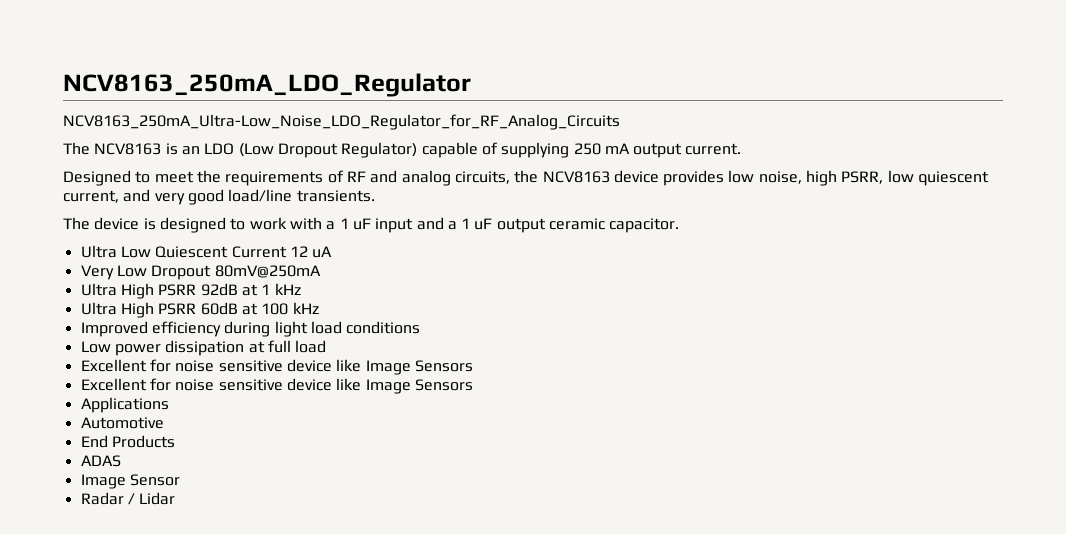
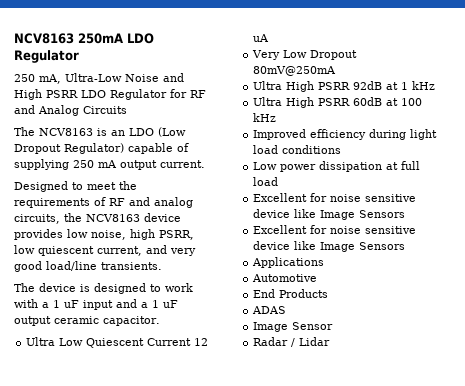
[63,73,471,97] [63,114,620,130] NCV8163_250mA_LDO_Regulator // NCV8163_250mA_Ultra-Low_Noise_LDO_Regulator_for_RF_Analog_Circuits -> [14,33,154,44] [14,50,79,63] [14,73,184,84] [14,89,206,100] [14,105,127,116] NCV8163 250mA LDO Regulator // 250 mA, Ultra-Low Noise and High PSRR LDO Regulator for RF and Analog Circuits

